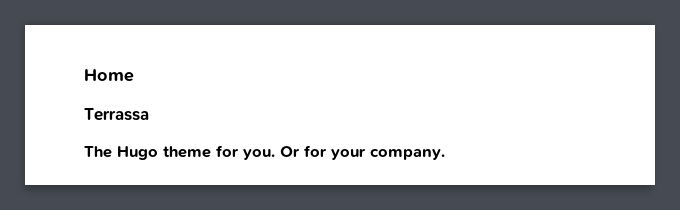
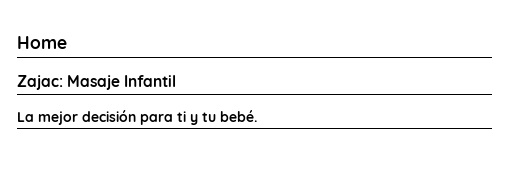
[84,108,149,121] [84,145,445,160] Terrassa // The Hugo theme for you. Or for your company. -> [17,75,177,90] [17,110,257,125] Zajac: Masaje Infantil // La mejor decisión para ti y tu bebé.

